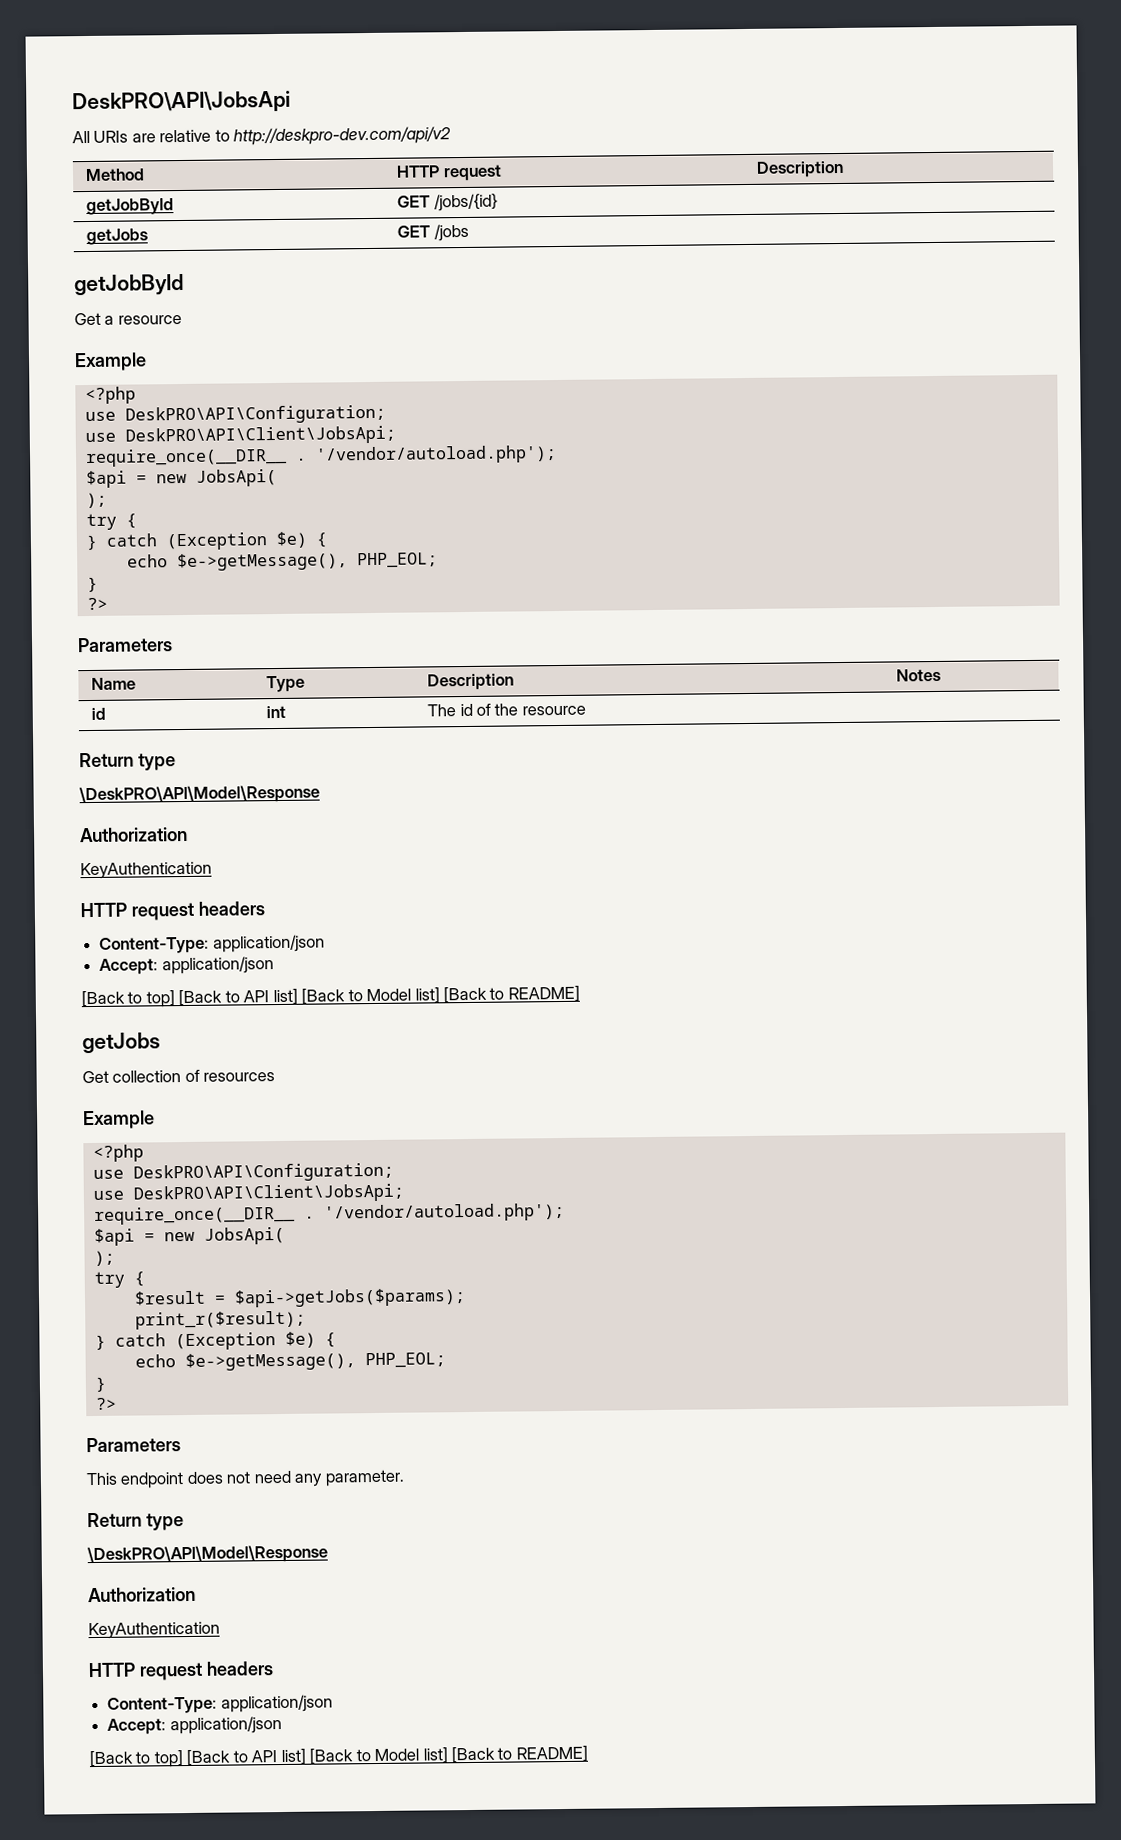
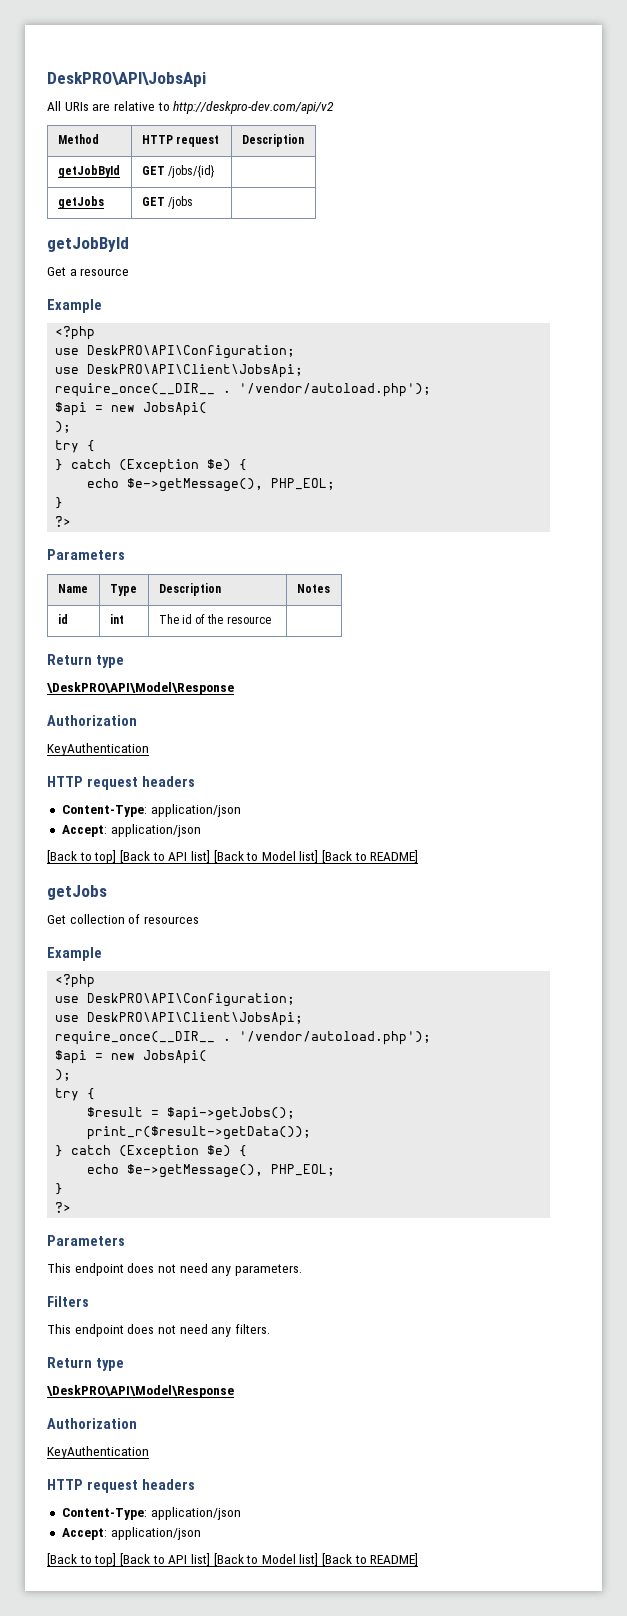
[233,1288,466,1308] [134,1310,306,1330] $api->getJobs($params); // print_r($result); -> [167,1107,296,1121] [87,1126,312,1140] $api->getJobs(); // print_r($result->getData());
[324,1469,405,1487] parameter. -> [234,1264,302,1276] [47,1296,89,1307] [47,1324,270,1337] parameters. // Filters // This endpoint does not need any filters.

